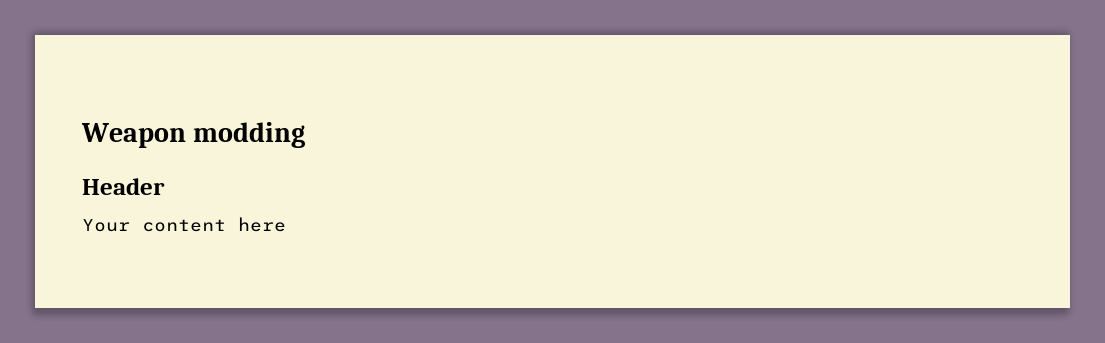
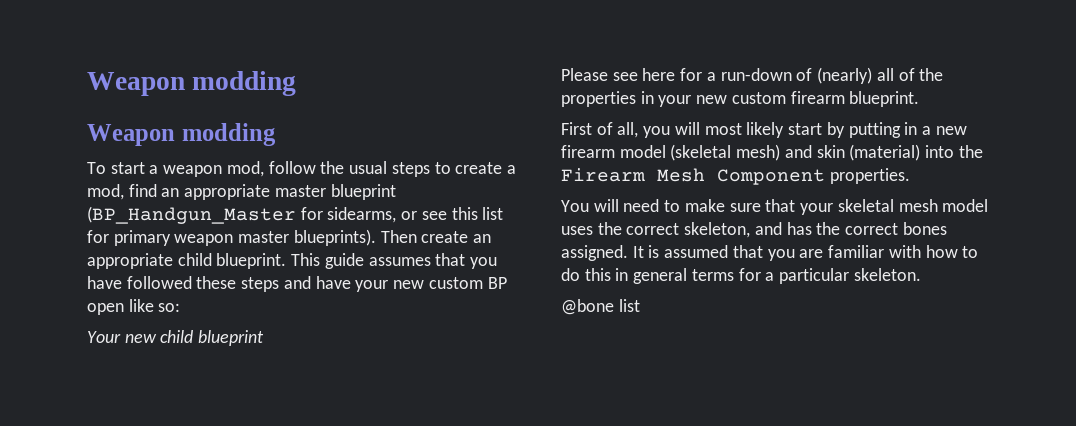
[81,122,306,148] [82,178,165,195] [82,217,286,232] Weapon modding // Header // Your content here -> [87,71,297,96] [87,123,276,146] [87,161,516,177] [87,184,396,200] [87,206,504,224] [87,229,492,246] [87,253,498,269] [87,276,507,292] [87,299,181,315] [87,330,265,346] [561,67,944,84] [561,91,920,107] [561,122,967,138] [561,144,983,161] [561,168,910,185] [561,199,989,215] [561,222,947,238] [561,245,979,261] [561,268,921,284] [561,299,640,315] Weapon modding // Weapon modding // To start a weapon mod, follow the usual steps to create a mod, find an appropriate master blueprint (BP_Handgun_Master for sidearms, or see this list for primary weapon master blueprints). Then create an appropriate child blueprint. This guide assumes that you have followed these steps and have your new custom BP open like so: // Your new child blueprint // Please see here for a run-down of (nearly) all of the properties in your new custom firearm blueprint. // First of all, you will most likely start by putting in a new firearm model (skeletal mesh) and skin (material) into the Firearm Mesh Component properties. // You will need to make sure that your skeletal mesh model uses the correct skeleton, and has the correct bones assigned. It is assumed that you are familiar with how to do this in general terms for a particular skeleton. // @bone list

